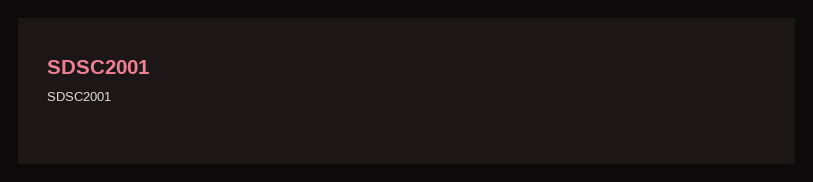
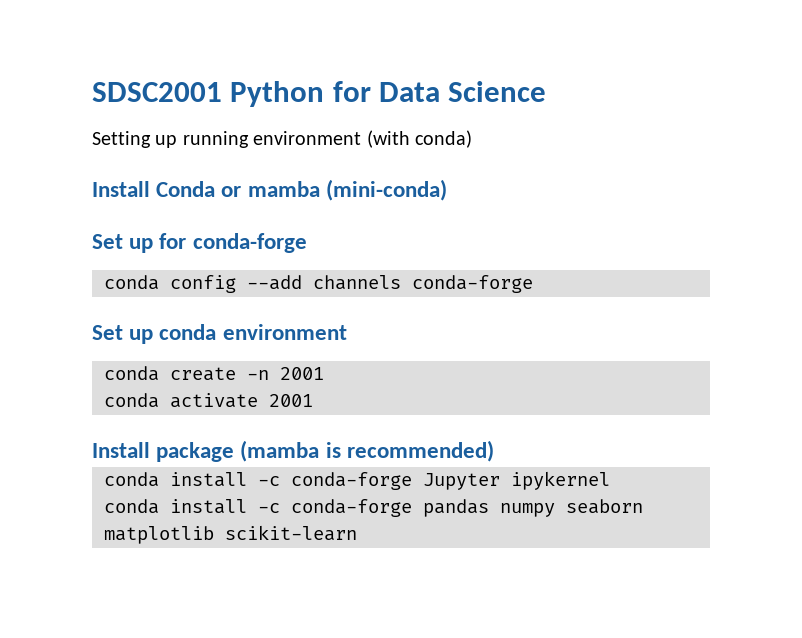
[47,60,149,74] [47,92,111,101] SDSC2001 // SDSC2001 -> [92,81,547,107] [92,130,472,148] [92,179,447,201] [92,233,307,253] [104,275,533,293] [92,324,347,344] [104,366,324,381] [104,393,313,408] [92,440,494,462] [104,471,610,490] [104,499,643,517] [104,525,357,544] SDSC2001 Python for Data Science // Setting up running environment (with conda) // Install Conda or mamba (mini-conda) // Set up for conda-forge // conda config --add channels conda-forge // Set up conda environment // conda create -n 2001 // conda activate 2001 // Install package (mamba is recommended) // conda install -c conda-forge Jupyter ipykernel // conda install -c conda-forge pandas numpy seaborn matplotlib scikit-learn

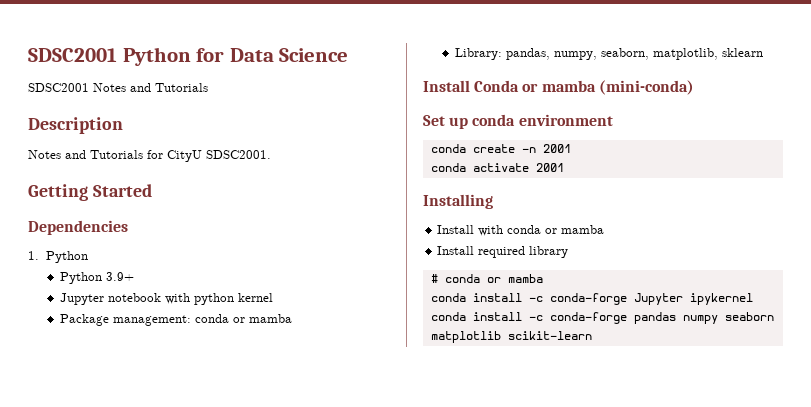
[92,130,472,148] Setting up running environment (with conda) -> [28,83,208,92] [28,117,123,134] [28,150,271,162] [28,184,152,201] [28,220,128,235] [28,251,88,263] [59,272,134,284] [59,293,273,305] [59,314,292,326] [454,48,763,60] SDSC2001 Notes and Tutorials // Description // Notes and Tutorials for CityU SDSC2001. // Getting Started // Dependencies // 1. Python // Python 3.9+ // Jupyter notebook with python kernel // Package management: conda or mamba // Library: pandas, numpy, seaborn, matplotlib, sklearn
[92,233,307,253] [104,275,533,293] // Set up for conda-forge // conda config --add channels conda-forge -> (694, 87) none
[92,440,494,462] // Install package (mamba is recommended) -> [423,194,493,209] [437,225,605,236] [437,246,569,258] [430,274,543,283] // Installing // Install with conda or mamba // Install required library // # conda or mamba

